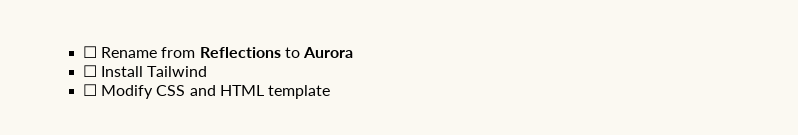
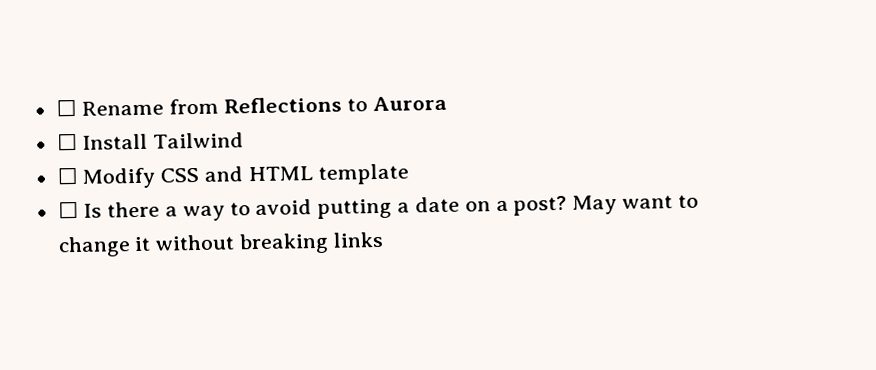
(330, 92) none -> [57,194,699,222] [57,231,384,258] // ☐ Is there a way to avoid putting a date on a post? May want to change it without breaking links

